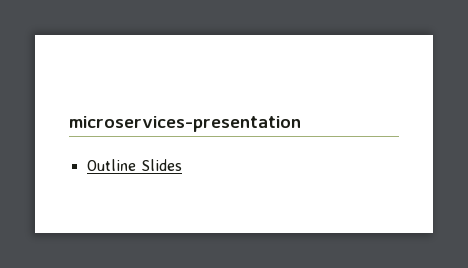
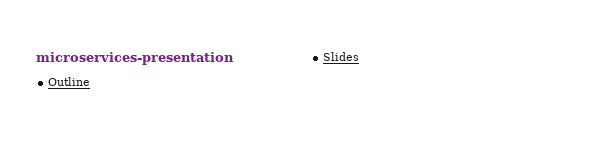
(136, 165) none -> (91, 81) //

